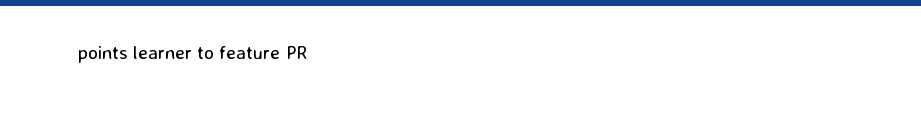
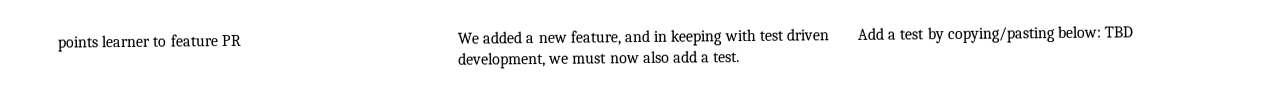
(308, 52) none -> [457,28,829,46] [458,50,741,69] [857,25,1134,44] // We added a new feature, and in keeping with test driven development, we must now also add a test. // Add a test by copying/pasting below: TBD

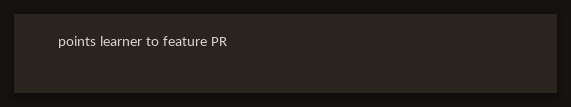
[457,28,829,46] [458,50,741,69] [857,25,1134,44] // We added a new feature, and in keeping with test driven development, we must now also add a test. // Add a test by copying/pasting below: TBD -> (227, 41) none

